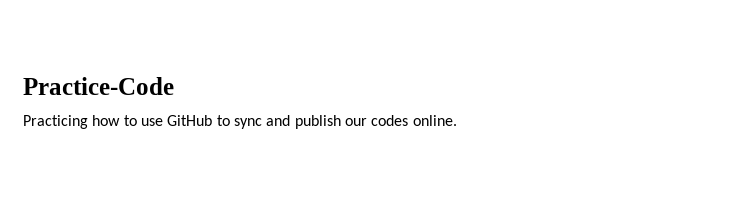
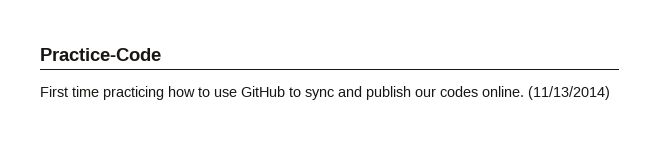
[23,115,88,129] Practicing -> [40,86,164,100] First time practicing
(457, 120) none -> [528,86,610,100] (11/13/2014)

